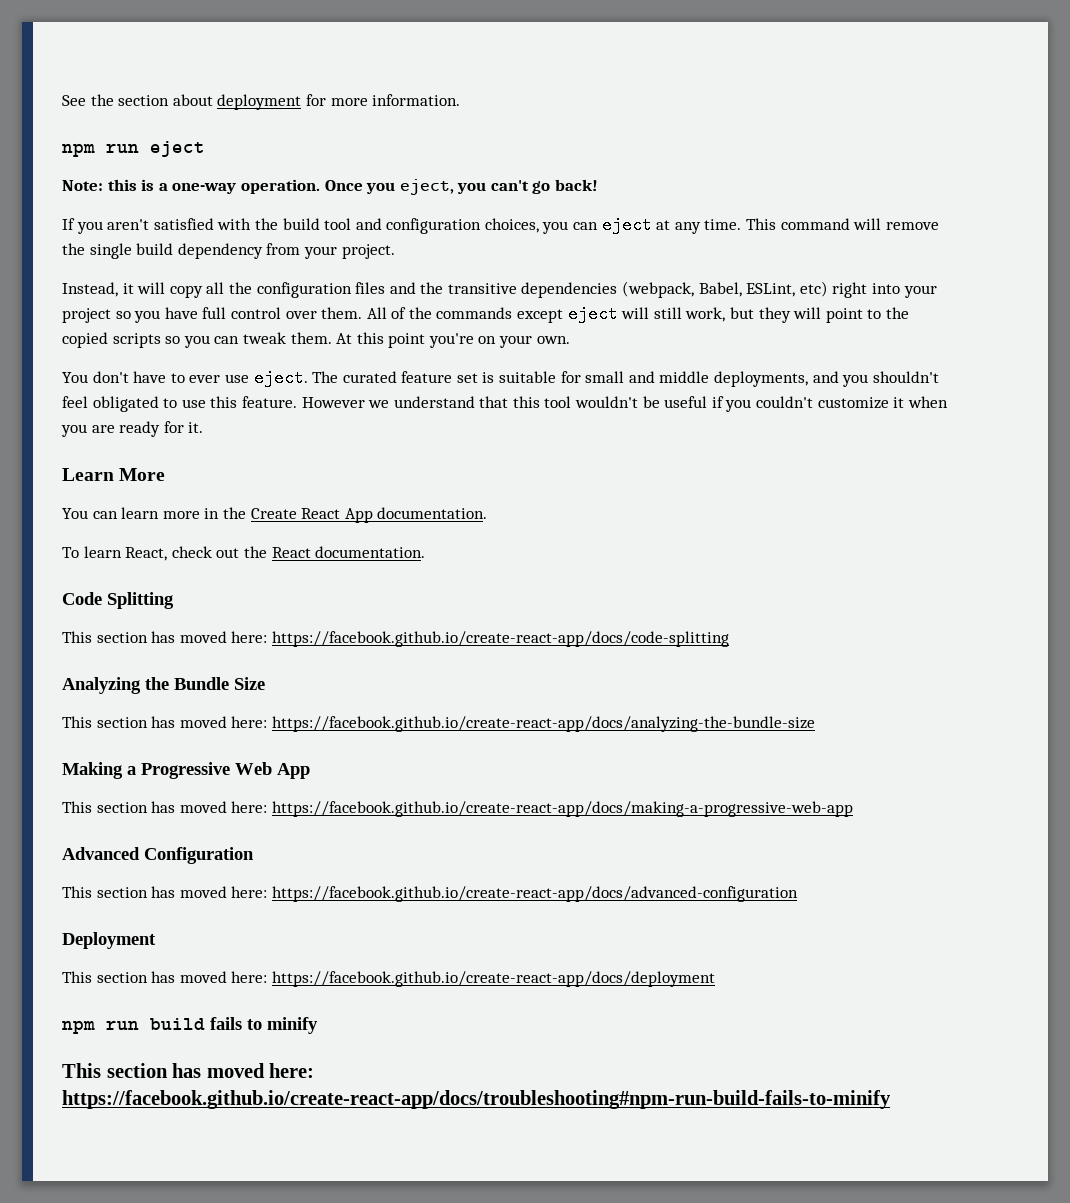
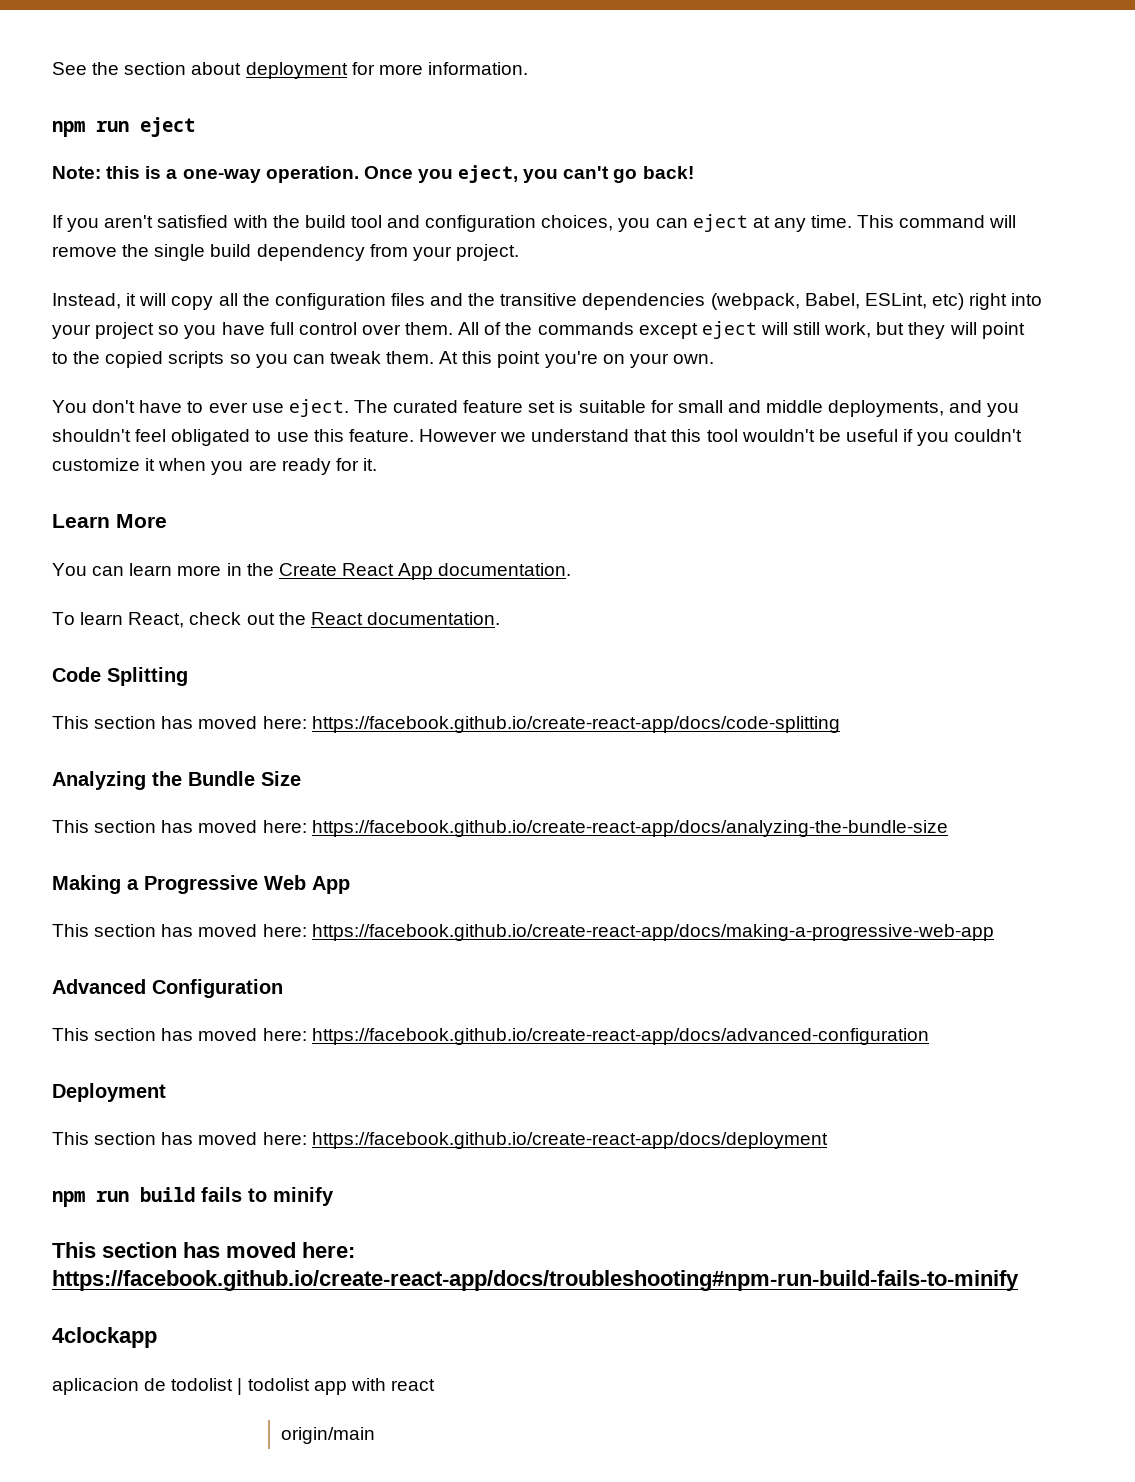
(891, 1099) none -> [52,1327,157,1348] [52,1378,435,1395] [280,1427,375,1444] // 4clockapp // aplicacion de todolist | todolist app with react // origin/main

